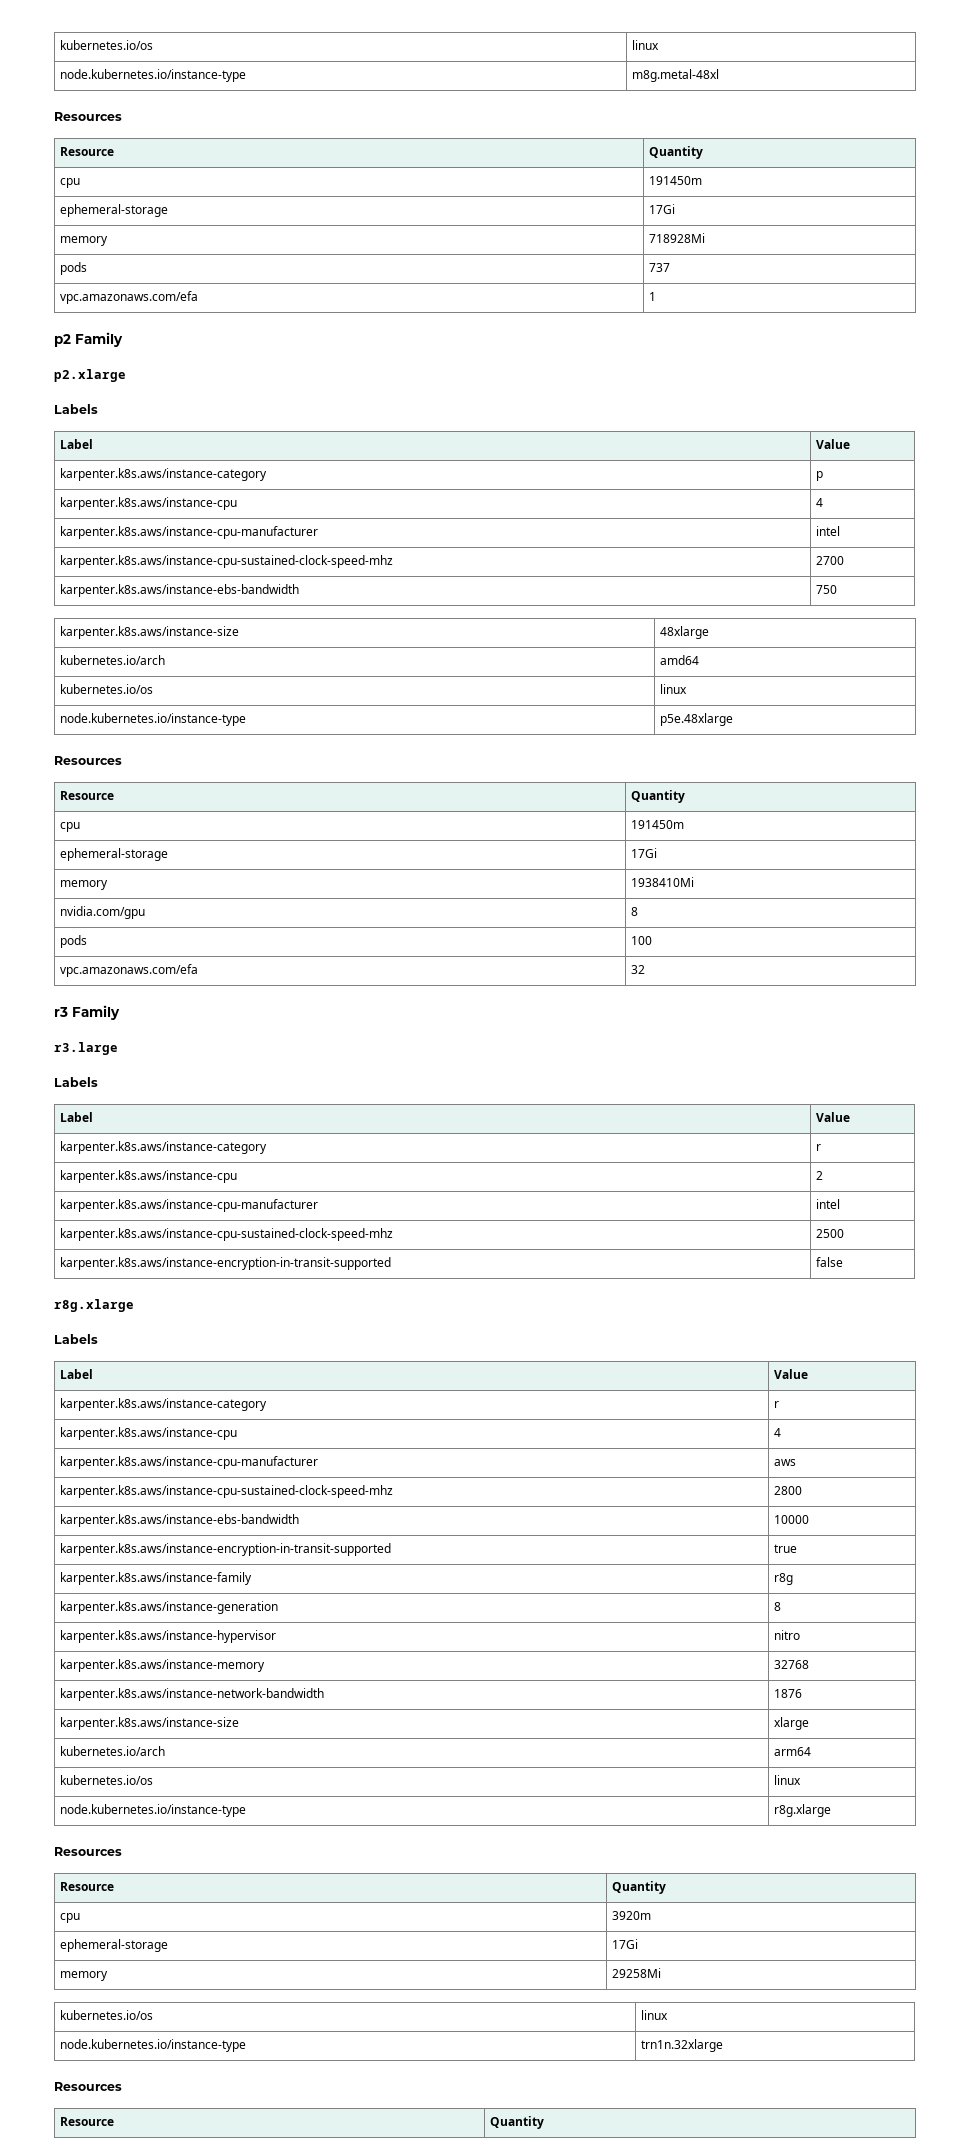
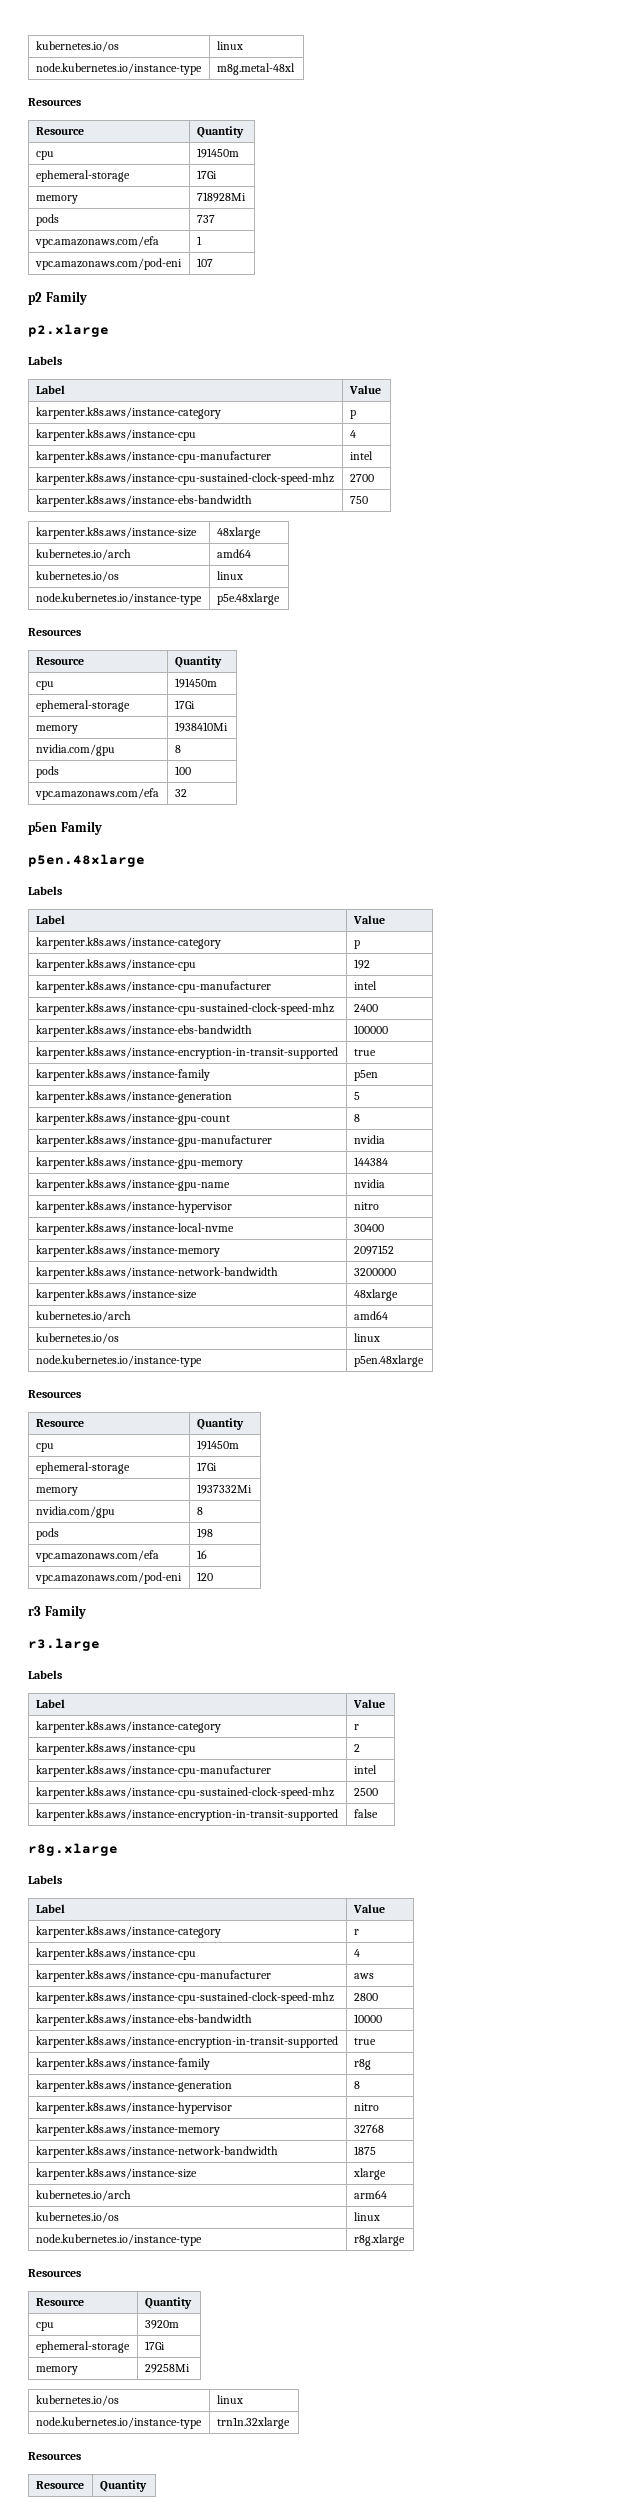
(657, 296) none -> [34,258,182,270] [196,258,213,267] // vpc.amazonaws.com/pod-eni | 107
(646, 969) none -> [28,821,102,835] [28,854,145,867] [28,886,62,895] [35,915,65,924] [352,915,385,924] [35,937,221,949] [353,940,360,949] [35,959,196,971] [353,959,370,969] [35,981,271,993] [353,981,377,990] [35,1003,334,1015] [353,1004,378,1012] [35,1025,252,1037] [353,1025,388,1034] [35,1047,338,1059] [353,1049,376,1056] [35,1069,210,1081] [353,1070,378,1081] [35,1091,232,1103] [353,1092,360,1100] [35,1113,230,1125] [353,1114,360,1122] [35,1135,272,1147] [353,1135,385,1144] [35,1157,243,1169] [353,1157,388,1166] [35,1179,230,1191] [353,1179,385,1188] [35,1201,232,1213] [353,1202,379,1210] [35,1223,234,1235] [353,1224,384,1232] [35,1245,220,1257] [353,1245,394,1255] [35,1267,278,1279] [353,1268,396,1276] [35,1289,197,1301] [353,1289,398,1301] [35,1311,131,1322] [353,1311,388,1320] [35,1333,119,1344] [353,1333,380,1342] [35,1355,202,1367] [353,1355,424,1367] [28,1390,81,1398] [35,1419,84,1427] [196,1418,244,1430] [35,1443,54,1452] [196,1440,239,1450] [35,1462,130,1474] [196,1462,217,1471] [35,1487,78,1496] [196,1484,252,1494] [35,1506,115,1518] [196,1507,203,1515] [35,1528,59,1540] [196,1528,213,1538] [34,1550,159,1562] [196,1550,207,1559] [34,1572,182,1584] [196,1572,213,1581] // p5en Family // p5en.48xlarge // Labels // Label | Value // karpenter.k8s.aws/instance-category | p // karpenter.k8s.aws/instance-cpu | 192 // karpenter.k8s.aws/instance-cpu-manufacturer | intel // karpenter.k8s.aws/instance-cpu-sustained-clock-speed-mhz | 2400 // karpenter.k8s.aws/instance-ebs-bandwidth | 100000 // karpenter.k8s.aws/instance-encryption-in-transit-supported | true // karpenter.k8s.aws/instance-family | p5en // karpenter.k8s.aws/instance-generation | 5 // karpenter.k8s.aws/instance-gpu-count | 8 // karpenter.k8s.aws/instance-gpu-manufacturer | nvidia // karpenter.k8s.aws/instance-gpu-memory | 144384 // karpenter.k8s.aws/instance-gpu-name | nvidia // karpenter.k8s.aws/instance-hypervisor | nitro // karpenter.k8s.aws/instance-local-nvme | 30400 // karpenter.k8s.aws/instance-memory | 2097152 // karpenter.k8s.aws/instance-network-bandwidth | 3200000 // karpenter.k8s.aws/instance-size | 48xlarge // kubernetes.io/arch | amd64 // kubernetes.io/os | linux // node.kubernetes.io/instance-type | p5en.48xlarge // Resources // Resource | Quantity // cpu | 191450m // ephemeral-storage | 17Gi // memory | 1937332Mi // nvidia.com/gpu | 8 // pods | 198 // vpc.amazonaws.com/efa | 16 // vpc.amazonaws.com/pod-eni | 120
[774,1689,803,1698] 1876 -> [353,2146,376,2155] 1875

